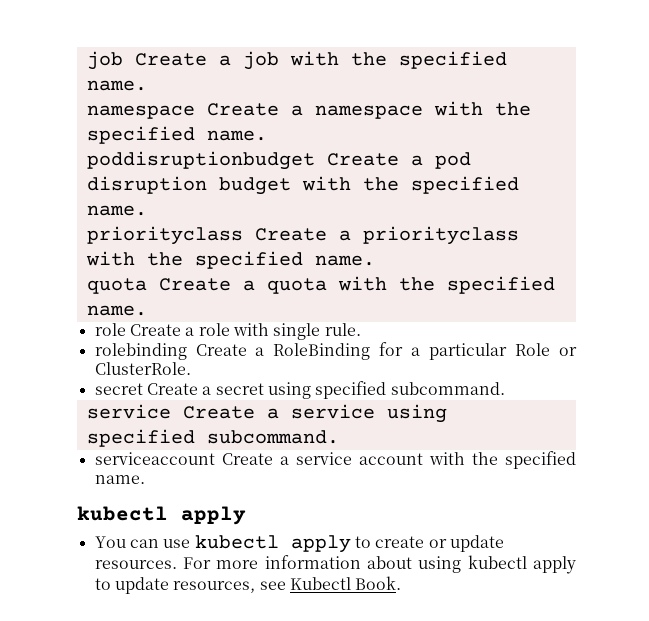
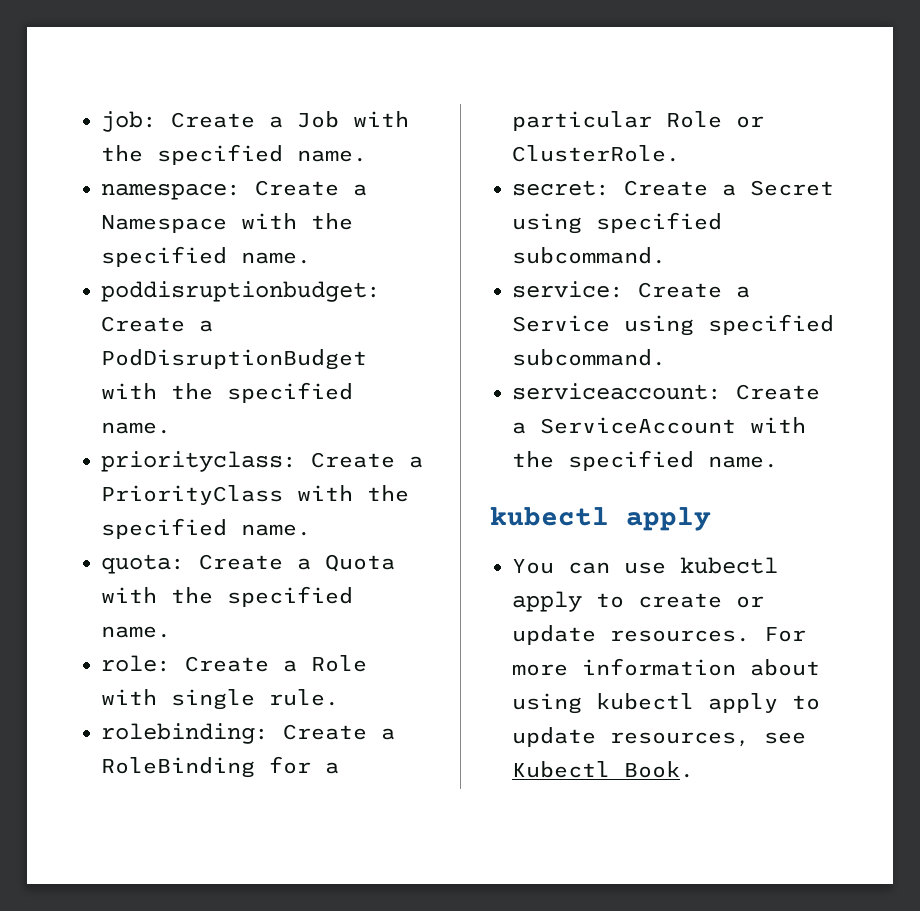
[86,51,507,70] [86,80,147,91] [86,101,531,119] [86,126,267,144] [86,151,471,170] [86,176,519,195] [86,205,147,216] [86,226,519,245] [85,251,375,269] [86,276,555,294] [86,305,147,316] [94,323,230,336] job Create a job with the specified name. // namespace Create a namespace with the specified name. // poddisruptionbudget Create a pod disruption budget with the specified name. // priorityclass Create a priorityclass with the specified name. // quota Create a quota with the specified name. // role Create a role -> [101,111,409,132] [101,144,367,165] [101,180,367,200] [101,213,353,233] [101,246,311,267] [101,281,381,302] [101,316,213,332] [101,349,367,370] [101,382,353,403] [101,422,171,434] [101,451,423,472] [101,485,409,505] [101,518,311,539] [101,554,395,574] [101,586,353,607] [101,626,171,638] [101,655,367,672] job: Create a Job with the specified name. // namespace: Create a Namespace with the specified name. // poddisruptionbudget: Create a PodDisruptionBudget with the specified name. // priorityclass: Create a PriorityClass with the specified name. // quota: Create a Quota with the specified name. // role: Create a Role
[94,343,187,360] rolebinding -> [101,723,269,744] rolebinding:
[94,381,505,399] [86,404,447,423] [86,429,339,447] [94,452,423,465] secret Create a secret using specified subcommand. // service Create a service using specified subcommand. // serviceaccount Create a service account -> [512,180,834,196] [512,212,722,234] [512,247,666,264] [512,281,750,298] [512,314,834,336] [512,349,666,366] [512,383,820,400] [512,417,736,434] secret: Create a Secret using specified subcommand. // service: Create a Service using specified subcommand. // serviceaccount: Create a ServiceAccount

